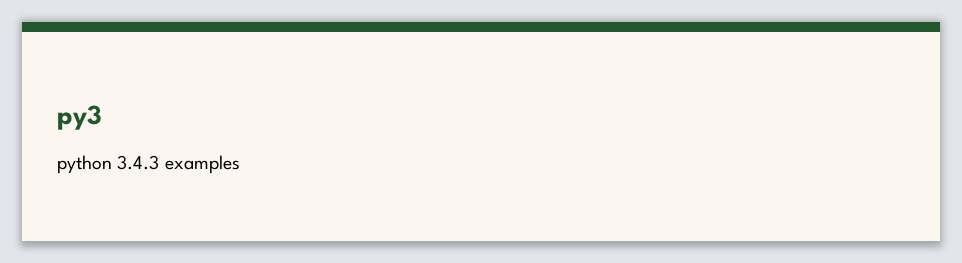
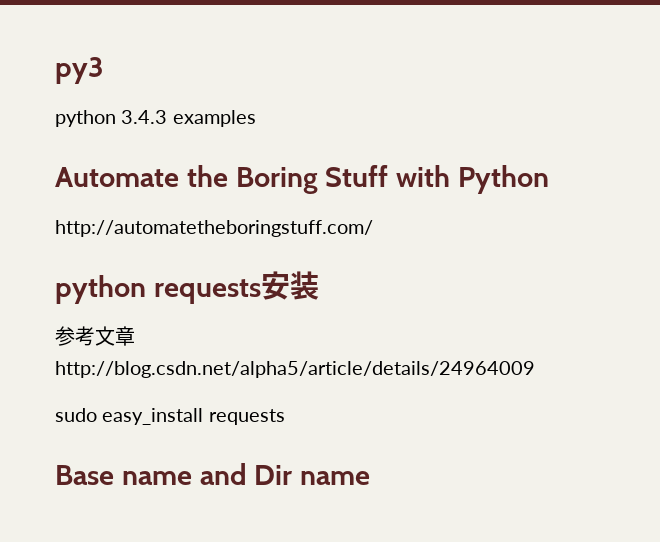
(240, 164) none -> [55,165,550,194] [55,220,373,237] [55,271,319,304] [55,326,135,346] [55,361,535,378] [55,408,285,425] [55,463,371,485] // Automate the Boring Stuff with Python // http://automatetheboringstuff.com/ // python requests安装 // 参考文章http://blog.csdn.net/alpha5/article/details/24964009 // sudo easy_install requests // Base name and Dir name

